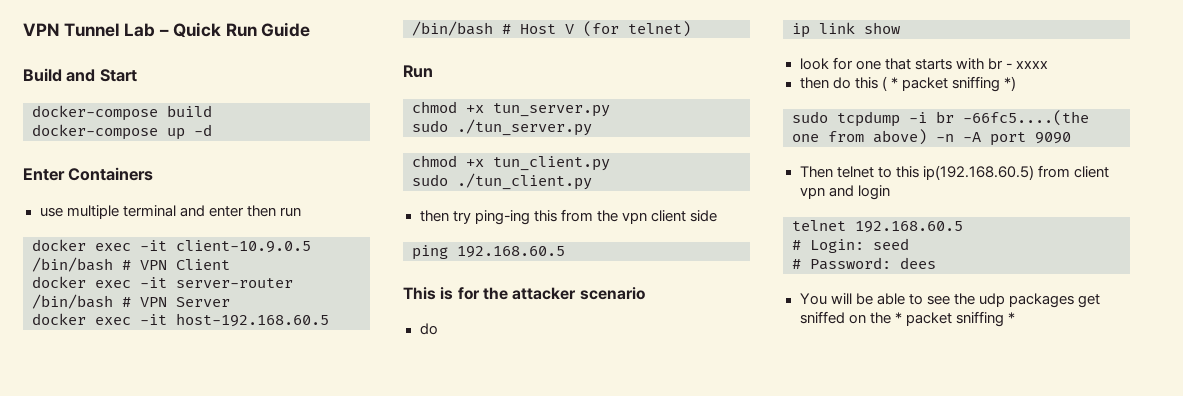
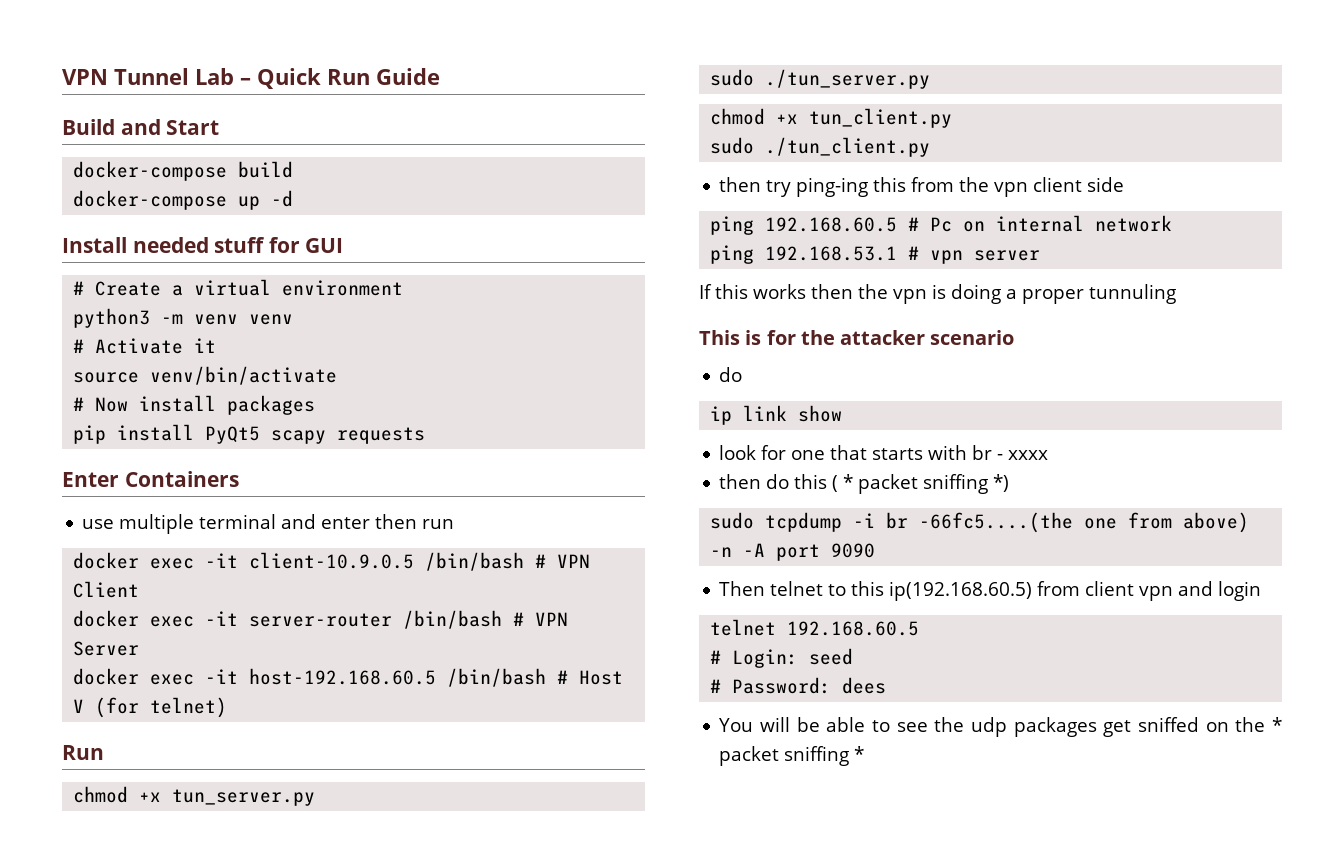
(212, 130) none -> [62,237,344,253] [73,279,404,296] [73,308,294,328] [73,338,217,354] [73,366,338,385] [73,395,316,415] [73,424,426,444] // Install needed stuff for GUI // # Create a virtual environment // python3 -m venv venv // # Activate it // source venv/bin/activate // # Now install packages // pip install PyQt5 scapy requests
(565, 252) none -> [908,215,1173,232] [710,245,1041,264] [699,284,1176,304] # Pc on internal network // ping 192.168.53.1 # vpn server // If this works then the vpn is doing a proper tunnuling

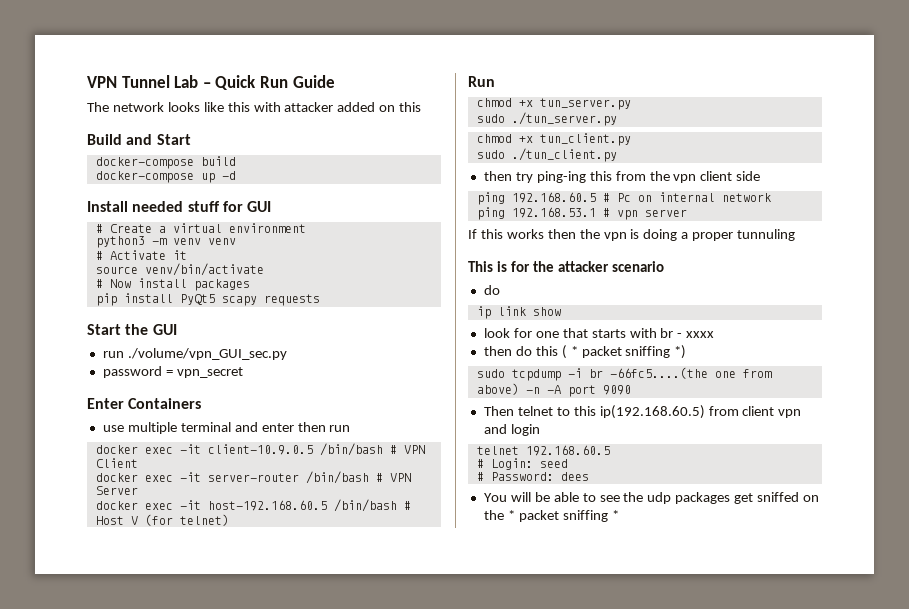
(440, 76) none -> [87,102,422,112] // The network looks like this with attacker added on this
(426, 435) none -> [87,324,177,335] [102,348,287,360] [102,366,243,378] // Start the GUI // run ./volume/vpn_GUI_sec.py // password = vpn_secret

